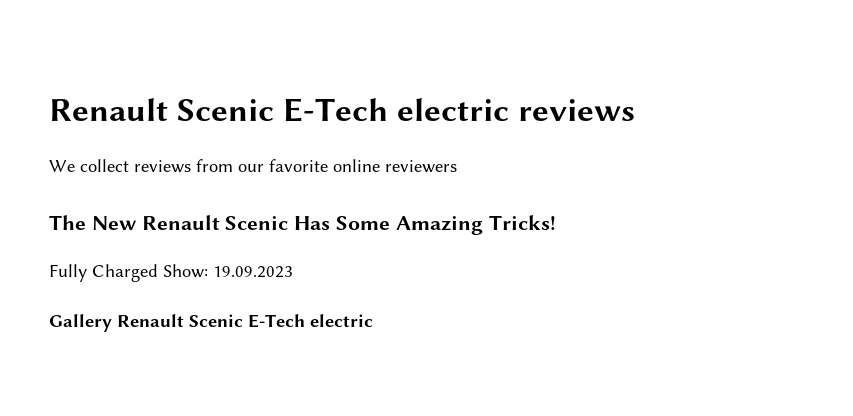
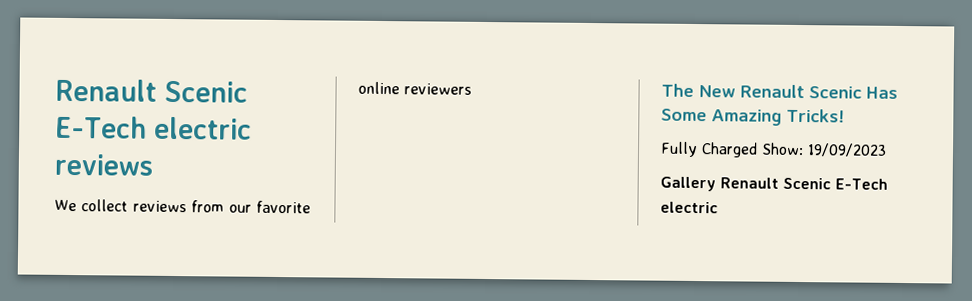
[213,266,293,278] 19.09.2023 -> [807,143,887,157] 19/09/2023

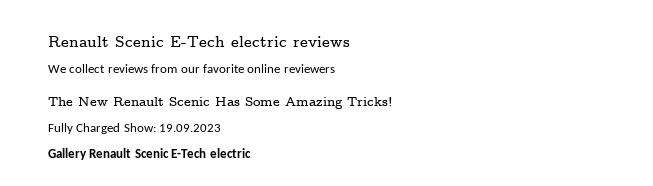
[807,143,887,157] 19/09/2023 -> [159,124,222,132] 19.09.2023

